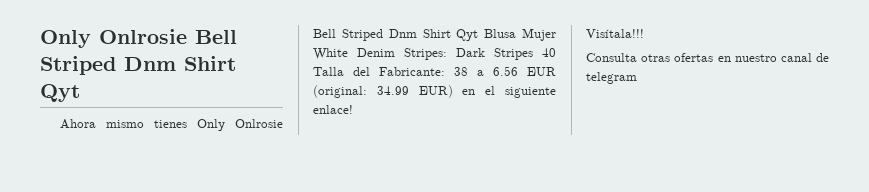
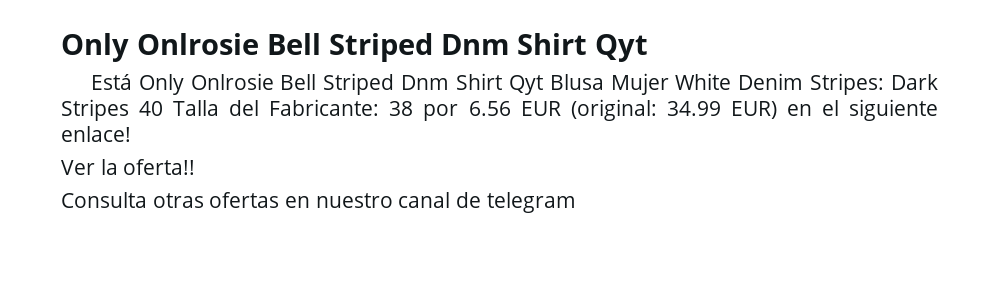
[60,119,188,129] Ahora mismo tienes -> [90,74,132,90] Está
[477,70,484,76] a -> [423,104,459,121] por
[586,29,644,38] Visítala!!! -> [61,159,196,175] Ver la oferta!!

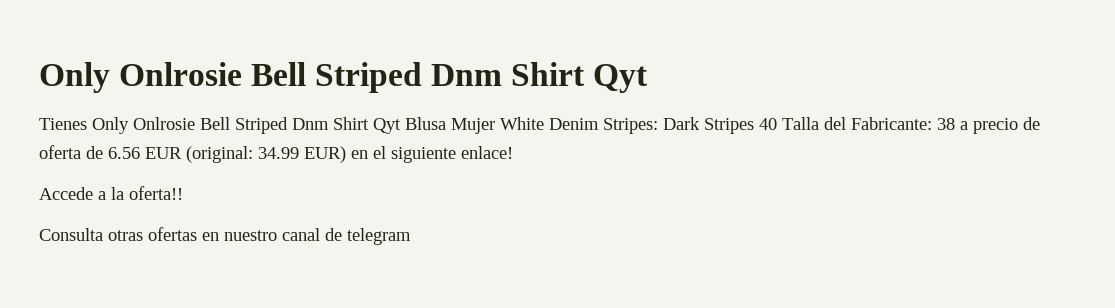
[90,74,132,90] Está -> [39,118,87,130] Tienes
[423,104,459,121] por -> [960,117,1040,134] [39,145,103,159] a precio de oferta de
[61,160,95,175] Ver -> [39,187,106,200] Accede a

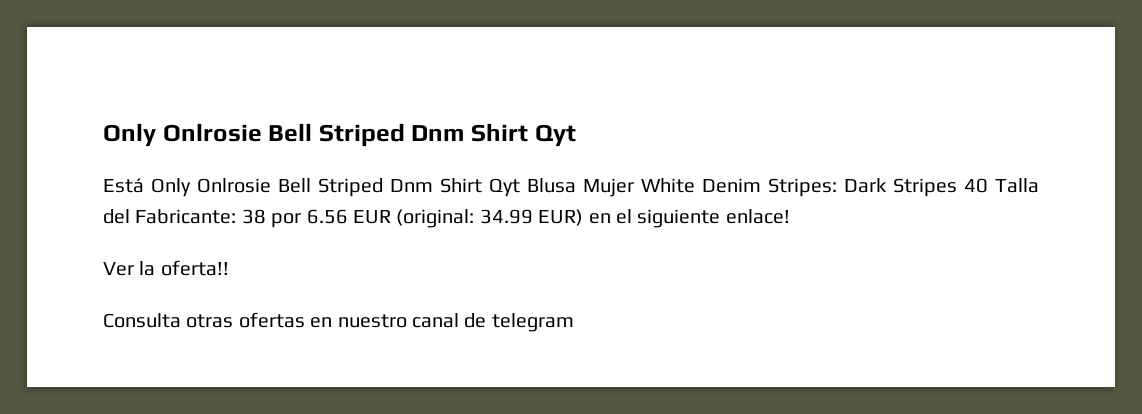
[39,118,87,130] Tienes -> [103,178,144,193] Está
[960,117,1040,134] [39,145,103,159] a precio de oferta de -> [271,213,302,228] por
[39,187,106,200] Accede a -> [103,262,134,276] Ver

